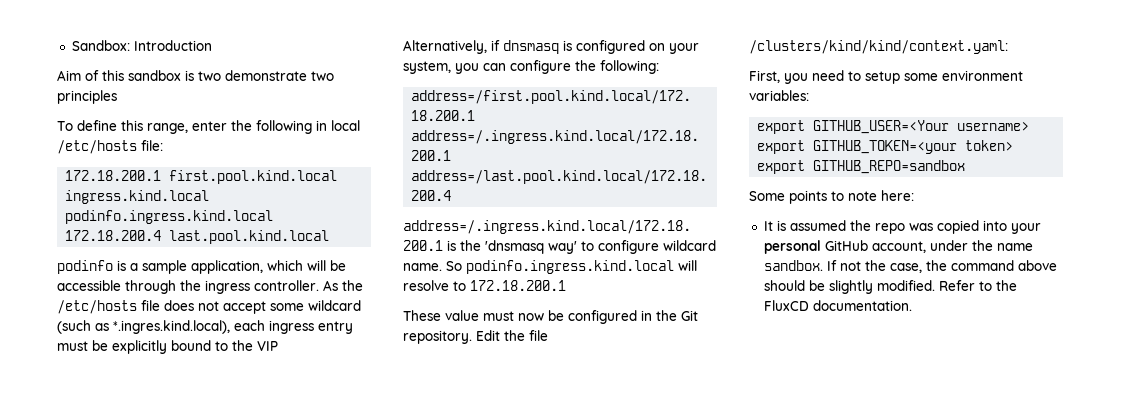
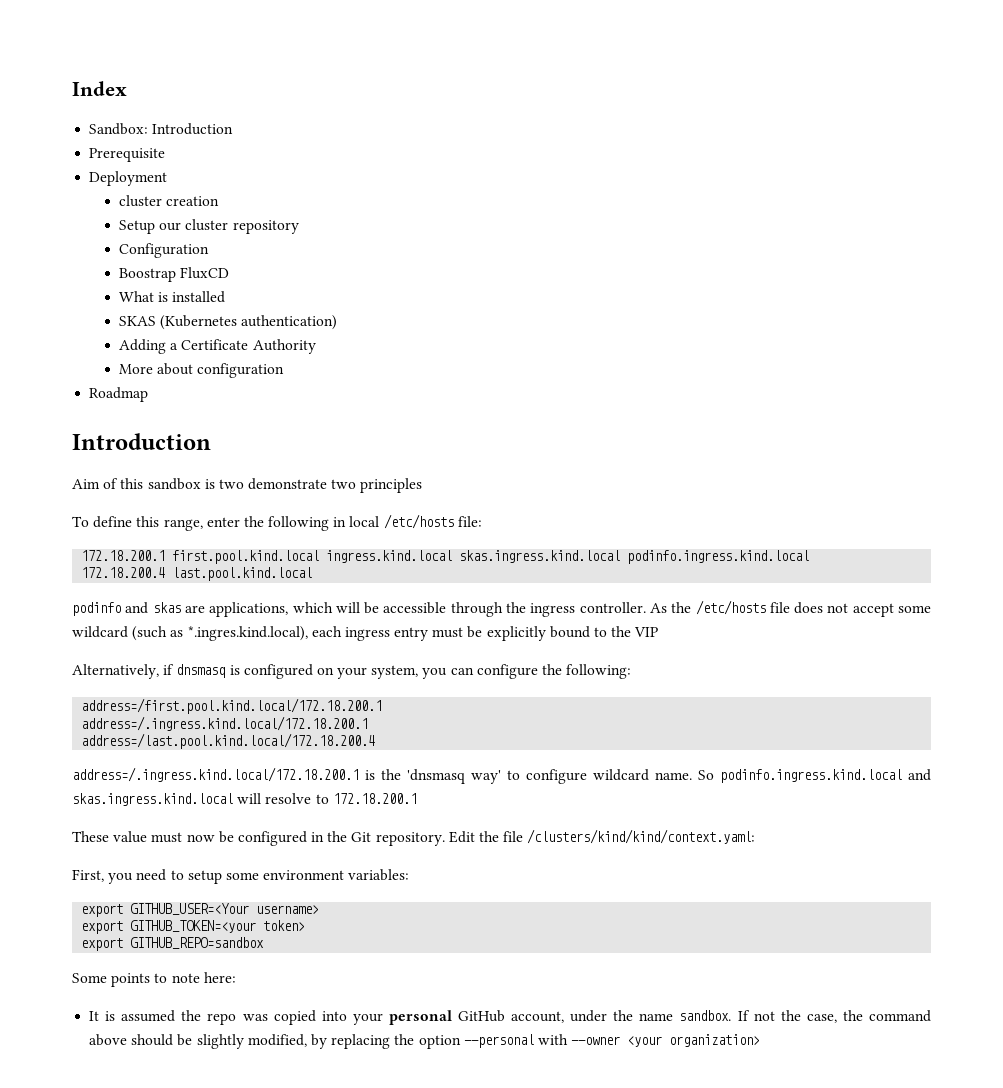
(71, 45) none -> [72,81,127,96] Index //
(212, 45) none -> [89,148,166,162] [89,171,168,186] [119,195,220,207] [119,219,299,234] [119,243,210,258] [119,267,230,282] [119,291,226,303] [119,315,338,330] [119,339,316,354] [119,363,285,378] [89,387,149,402] [72,433,211,450] // Prerequisite // Deployment // cluster creation // Setup our cluster repository // Configuration // Boostrap FluxCD // What is installed // SKAS (Kubernetes authentication) // Adding a Certificate Authority // More about configuration // Roadmap // Introduction
(210, 197) none -> [459,550,621,563] skas.ingress.kind.local
[117,260,263,274] is a sample application, -> [125,602,289,617] and skas are applications,
(674, 267) none -> [908,769,931,781] [72,793,233,806] and skas.ingress.kind.local
[876,280,1017,291] [763,300,912,311] modified. Refer to the FluxCD documentation. -> [247,1034,761,1049] modified, by replacing the option --personal with --owner <your organization>

